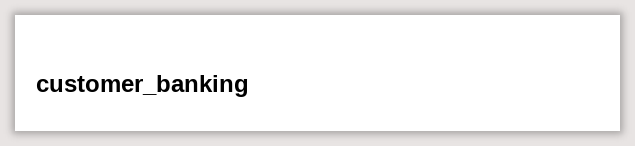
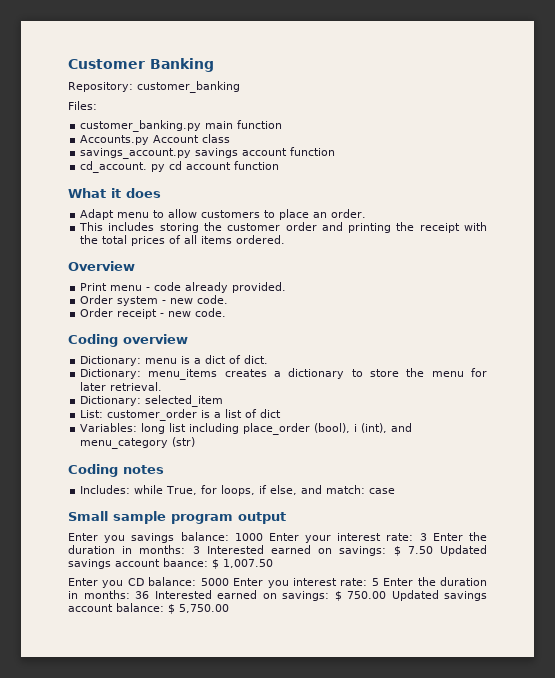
[36,75,249,97] customer_banking -> [68,58,214,72] [68,81,240,93] [68,101,97,110] [80,120,283,132] [80,134,231,145] [80,147,336,159] [80,161,280,173] [68,188,161,198] [80,209,367,220] [79,222,488,233] [80,235,286,246] [68,261,135,271] [80,282,287,293] [80,295,229,306] [80,308,227,319] [68,334,188,347] [80,355,269,366] [80,368,487,380] [80,382,163,391] [80,395,224,407] [80,409,282,421] [80,423,413,435] [80,437,196,449] [68,464,164,477] [80,485,396,496] [68,511,286,524] [68,532,488,543] [68,545,487,556] [68,558,273,569] [68,577,488,588] [68,590,487,601] [68,603,229,614] Customer Banking // Repository: customer_banking // Files: // customer_banking.py main function // Accounts.py Account class // savings_account.py savings account function // cd_account. py cd account function // What it does // Adapt menu to allow customers to place an order. // This includes storing the customer order and printing the receipt with the total prices of all items ordered. // Overview // Print menu - code already provided. // Order system - new code. // Order receipt - new code. // Coding overview // Dictionary: menu is a dict of dict. // Dictionary: menu_items creates a dictionary to store the menu for later retrieval. // Dictionary: selected_item // List: customer_order is a list of dict // Variables: long list including place_order (bool), i (int), and menu_category (str) // Coding notes // Includes: while True, for loops, if else, and match: case // Small sample program output // Enter you savings balance: 1000 Enter your interest rate: 3 Enter the duration in months: 3 Interested earned on savings: $ 7.50 Updated savings account baance: $ 1,007.50 // Enter you CD balance: 5000 Enter you interest rate: 5 Enter the duration in months: 36 Interested earned on savings: $ 750.00 Updated savings account balance: $ 5,750.00

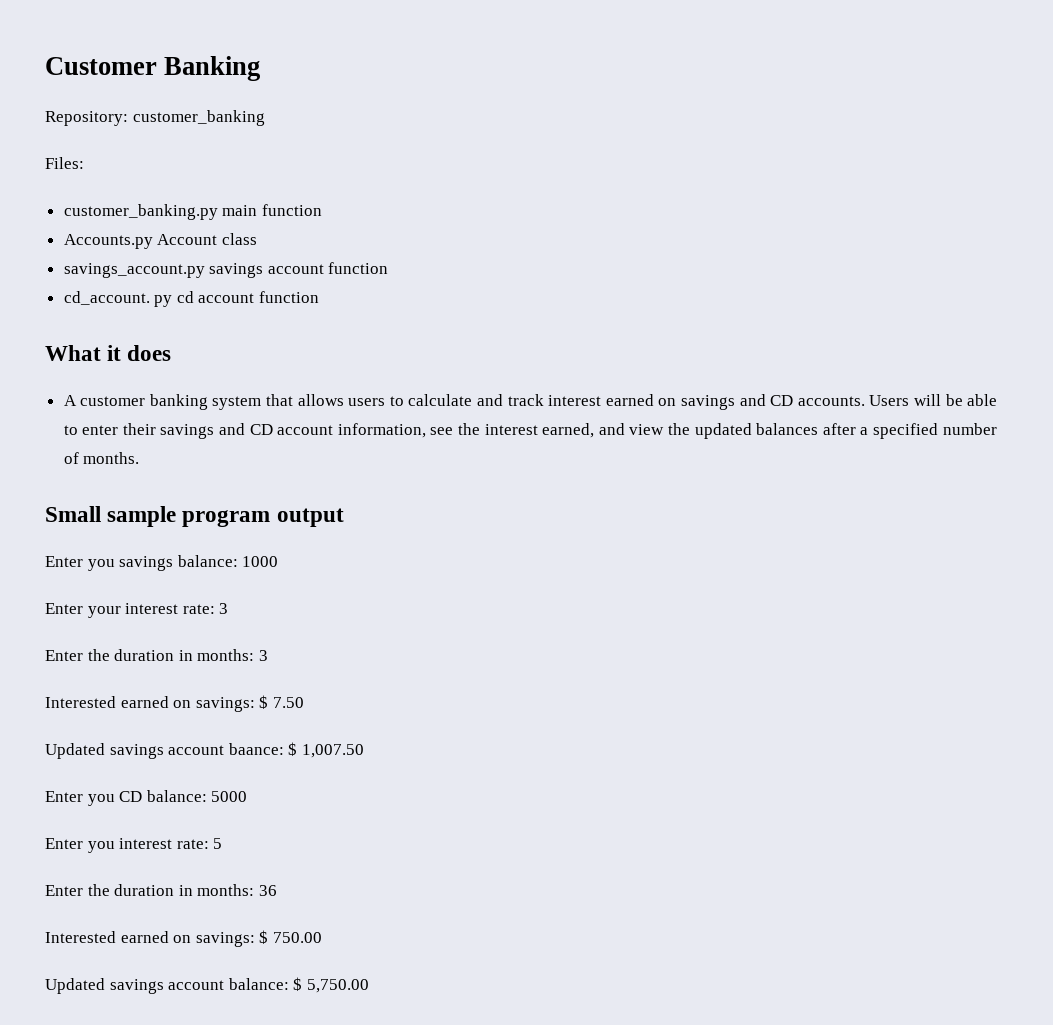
[80,209,367,220] [79,222,488,233] [80,235,286,246] [68,261,135,271] [80,282,287,293] [80,295,229,306] [80,308,227,319] [68,334,188,347] [80,355,269,366] [80,368,487,380] [80,382,163,391] [80,395,224,407] [80,409,282,421] [80,423,413,435] [80,437,196,449] [68,464,164,477] [80,485,396,496] Adapt menu to allow customers to place an order. // This includes storing the customer order and printing the receipt with the total prices of all items ordered. // Overview // Print menu - code already provided. // Order system - new code. // Order receipt - new code. // Coding overview // Dictionary: menu is a dict of dict. // Dictionary: menu_items creates a dictionary to store the menu for later retrieval. // Dictionary: selected_item // List: customer_order is a list of dict // Variables: long list including place_order (bool), i (int), and menu_category (str) // Coding notes // Includes: while True, for loops, if else, and match: case -> [63,394,998,410] [63,423,997,439] [63,452,140,464] A customer banking system that allows users to calculate and track interest earned on savings and CD accounts. Users will be able to enter their savings and CD account information, see the interest earned, and view the updated balances after a specified number of months.
(263, 537) none -> (279, 561) //
(427, 537) none -> (229, 608) //
(200, 550) none -> (268, 655) //
(433, 550) none -> (304, 702) //
(229, 582) none -> (248, 796) //
(379, 582) none -> (223, 843) //
(149, 595) none -> (277, 890) //
(386, 595) none -> (322, 937) //

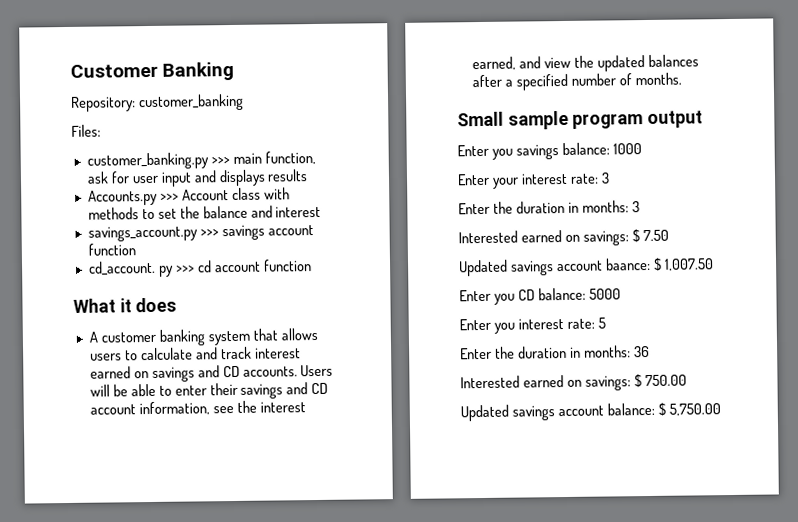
[222,204,322,216] main function -> [210,150,316,165] [86,169,309,187] >>> main function, ask for user input and displays results
(153, 241) none -> [159,193,179,201] >>>
(257, 239) none -> [263,187,290,200] [87,205,322,220] with methods to set the balance and interest
(205, 270) none -> [199,229,219,237] >>>
(173, 301) none -> [175,265,195,273] >>>

